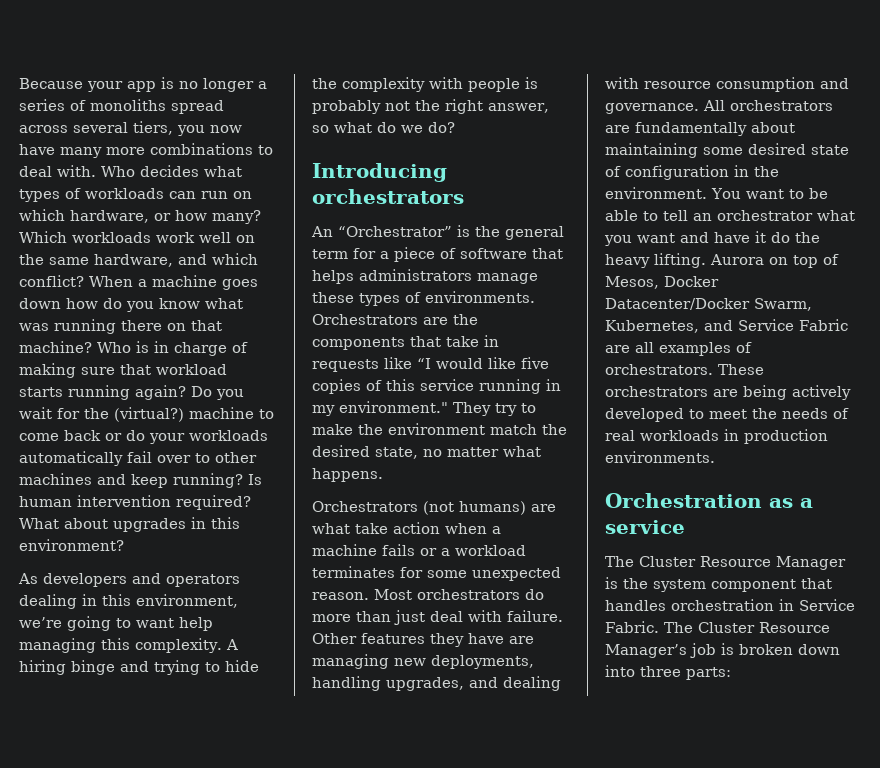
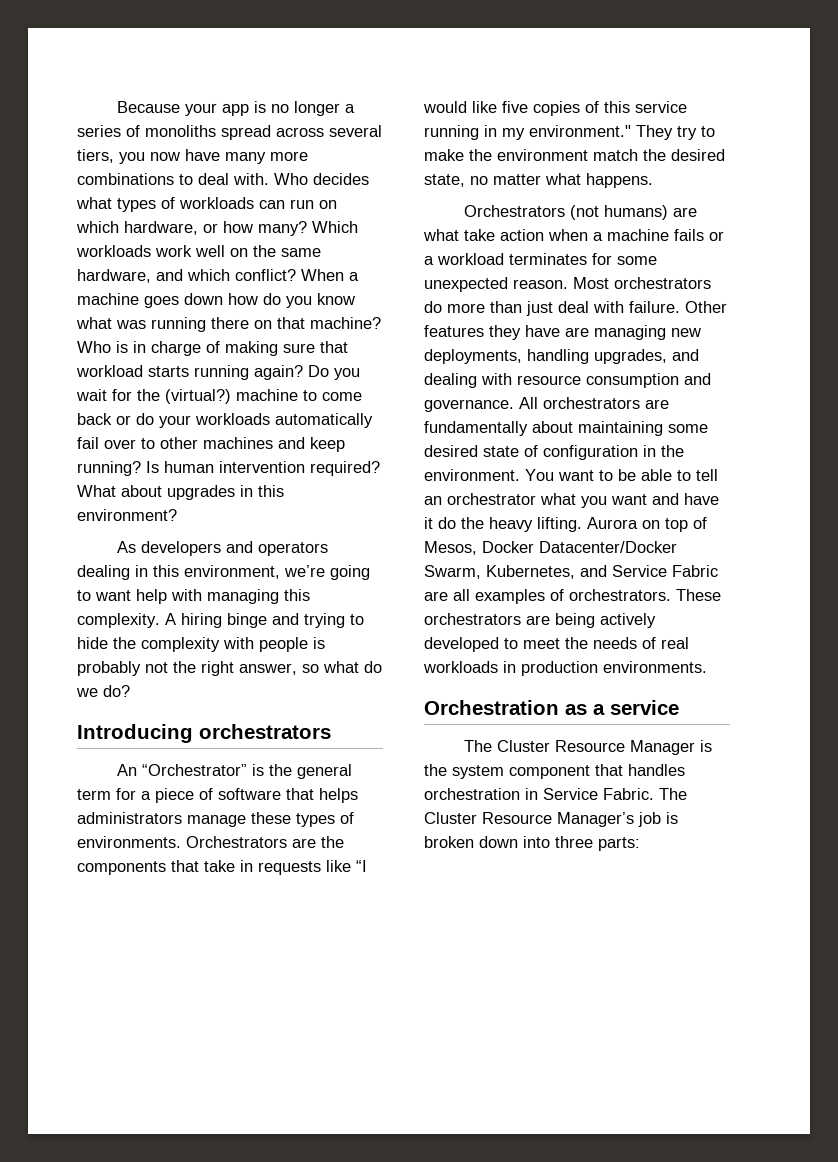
(213, 624) none -> [171,589,202,601] with

